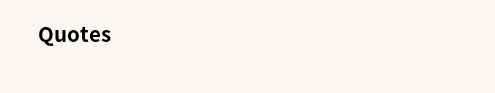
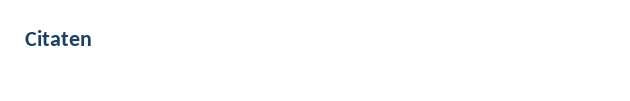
[38,26,111,46] Quotes -> [25,30,92,46] Citaten

